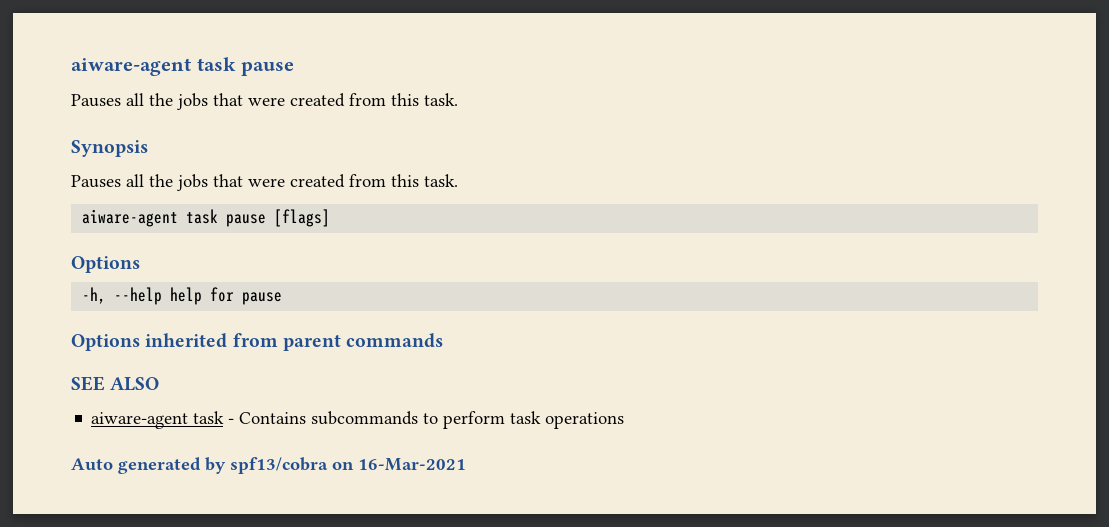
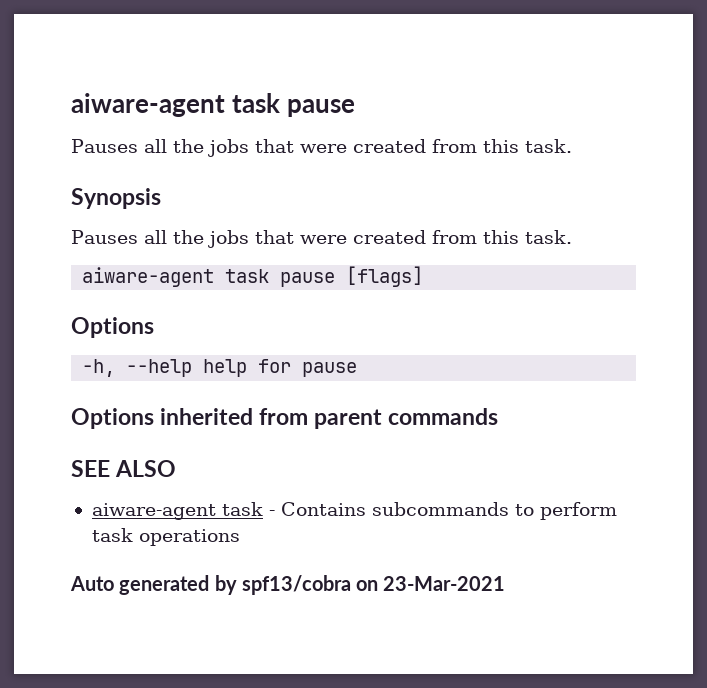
[358,458,466,471] 16-Mar-2021 -> [383,576,506,591] 23-Mar-2021

